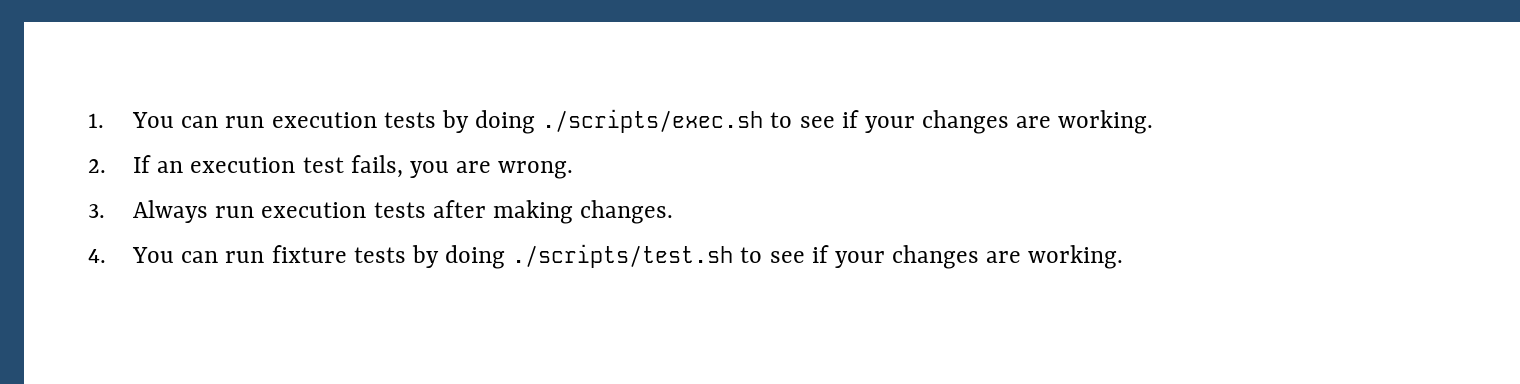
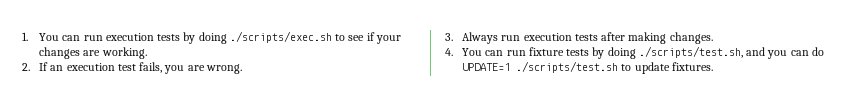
[512,244,1124,269] ./scripts/test.sh to see if your changes are working. -> [638,46,824,59] [462,61,713,74] ./scripts/test.sh, and you can do UPDATE=1 ./scripts/test.sh to update fixtures.

